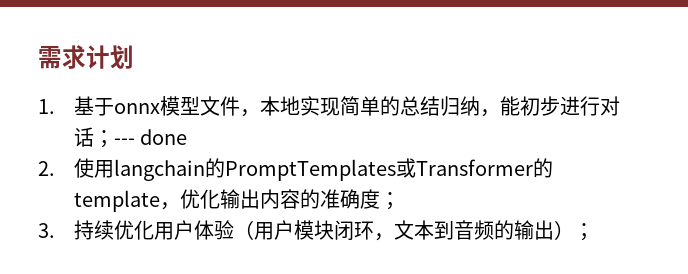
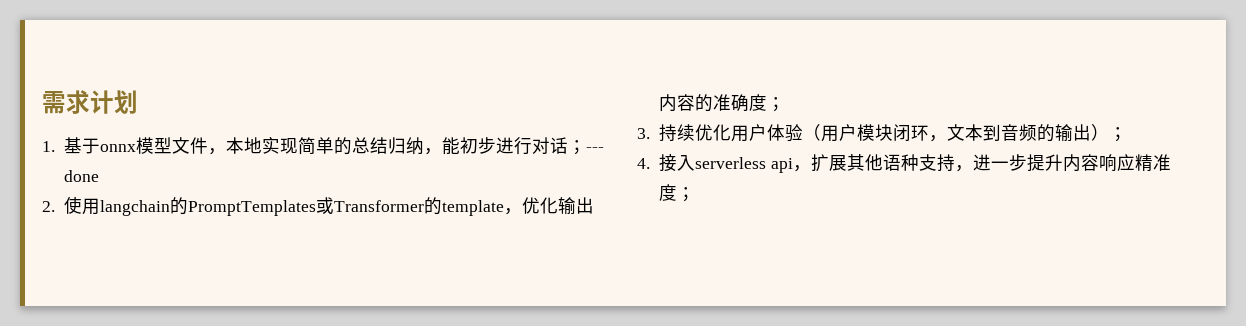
(594, 232) none -> [637,154,1171,173] [658,184,695,202] // 4.接入serverless api，扩展其他语种支持，进一步提升内容响应精准度；

